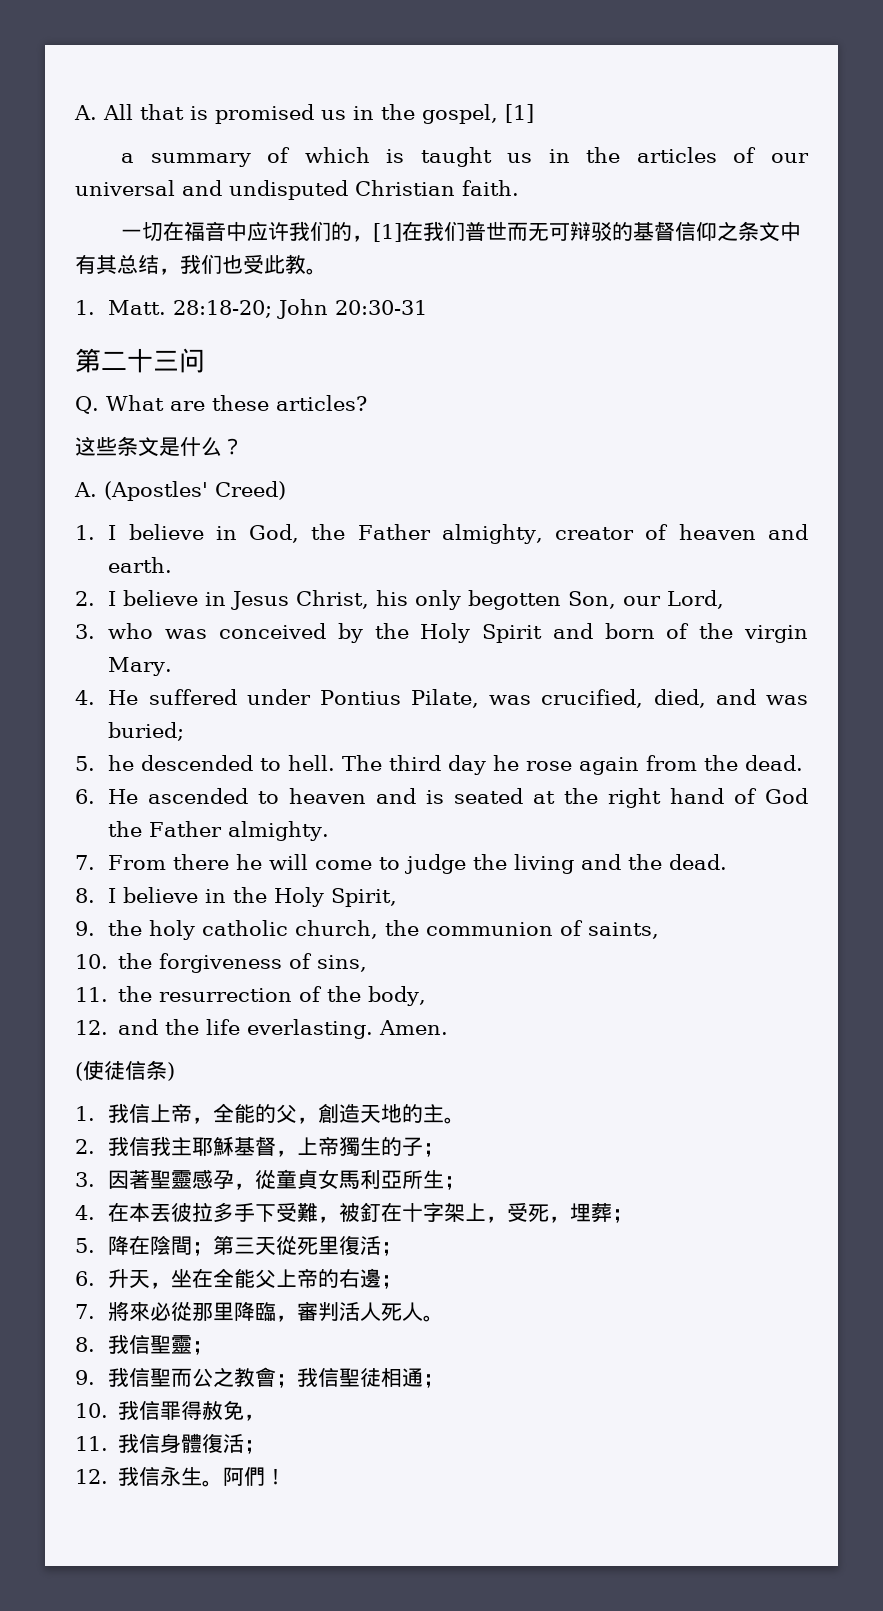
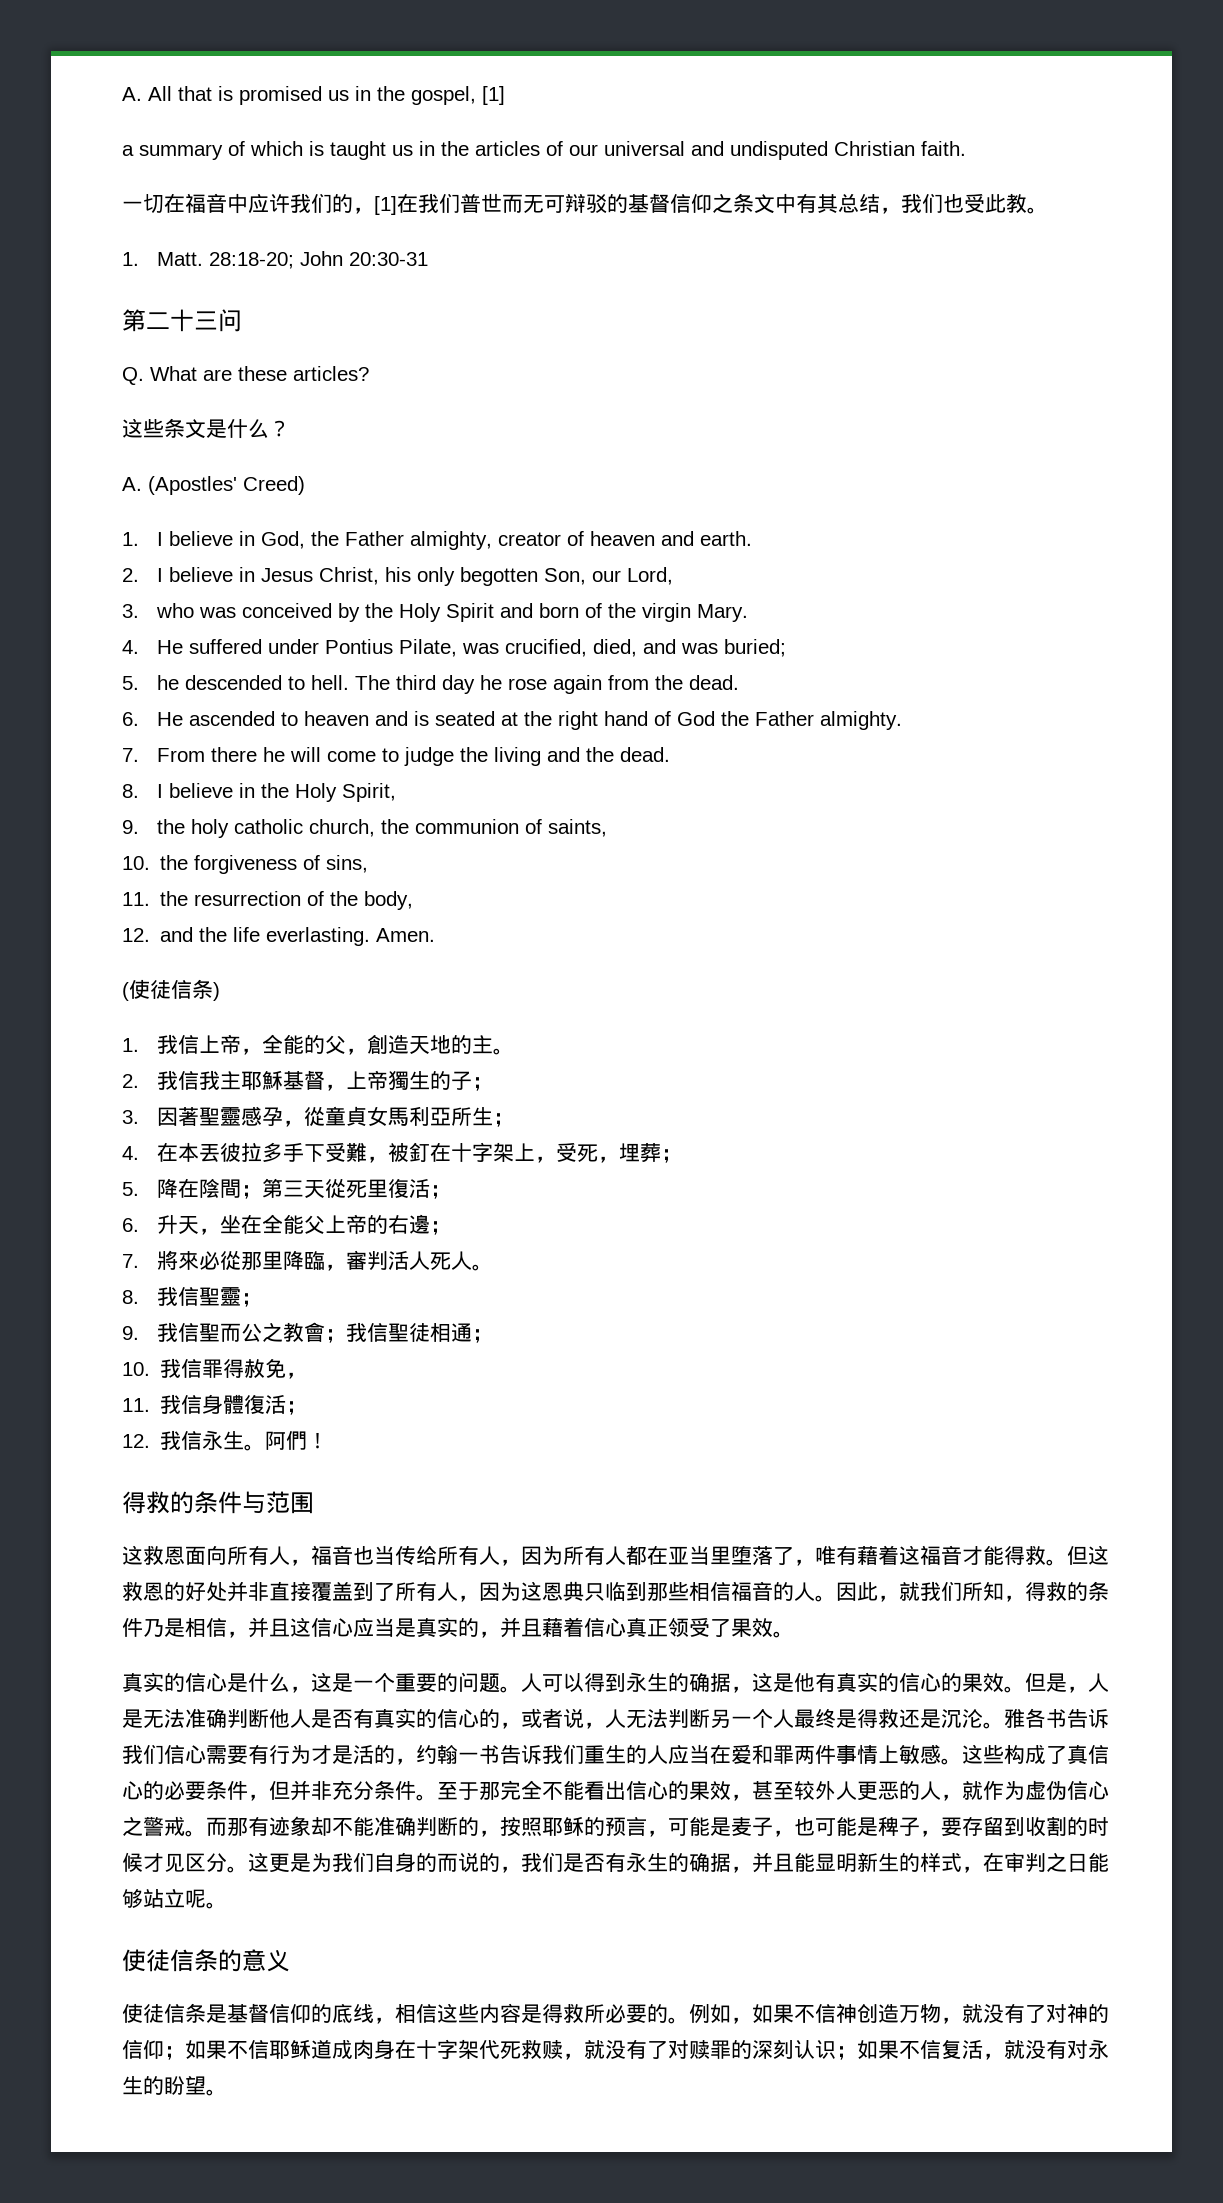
(287, 1476) none -> [122,1491,314,1514] [122,1545,1109,1566] [122,1581,1109,1602] [122,1617,794,1638] [122,1672,1109,1693] [122,1708,1109,1729] [122,1744,1109,1765] [122,1780,1109,1801] [122,1816,1109,1837] [122,1852,1109,1873] [122,1888,227,1909] [122,1949,290,1972] [122,2003,1109,2024] [122,2039,1109,2060] [122,2075,227,2096] // 得救的条件与范围 // 这救恩面向所有人，福音也当传给所有人，因为所有人都在亚当里堕落了，唯有藉着这福音才能得救。但这救恩的好处并非直接覆盖到了所有人，因为这恩典只临到那些相信福音的人。因此，就我们所知，得救的条件乃是相信，并且这信心应当是真实的，并且藉着信心真正领受了果效。 // 真实的信心是什么，这是一个重要的问题。人可以得到永生的确据，这是他有真实的信心的果效。但是，人是无法准确判断他人是否有真实的信心的，或者说，人无法判断另一个人最终是得救还是沉沦。雅各书告诉我们信心需要有行为才是活的，约翰一书告诉我们重生的人应当在爱和罪两件事情上敏感。这些构成了真信心的必要条件，但并非充分条件。至于那完全不能看出信心的果效，甚至较外人更恶的人，就作为虚伪信心之警戒。而那有迹象却不能准确判断的，按照耶稣的预言，可能是麦子，也可能是稗子，要存留到收割的时候才见区分。这更是为我们自身的而说的，我们是否有永生的确据，并且能显明新生的样式，在审判之日能够站立呢。 // 使徒信条的意义 // 使徒信条是基督信仰的底线，相信这些内容是得救所必要的。例如，如果不信神创造万物，就没有了对神的信仰；如果不信耶稣道成肉身在十字架代死救赎，就没有了对赎罪的深刻认识；如果不信复活，就没有对永生的盼望。

